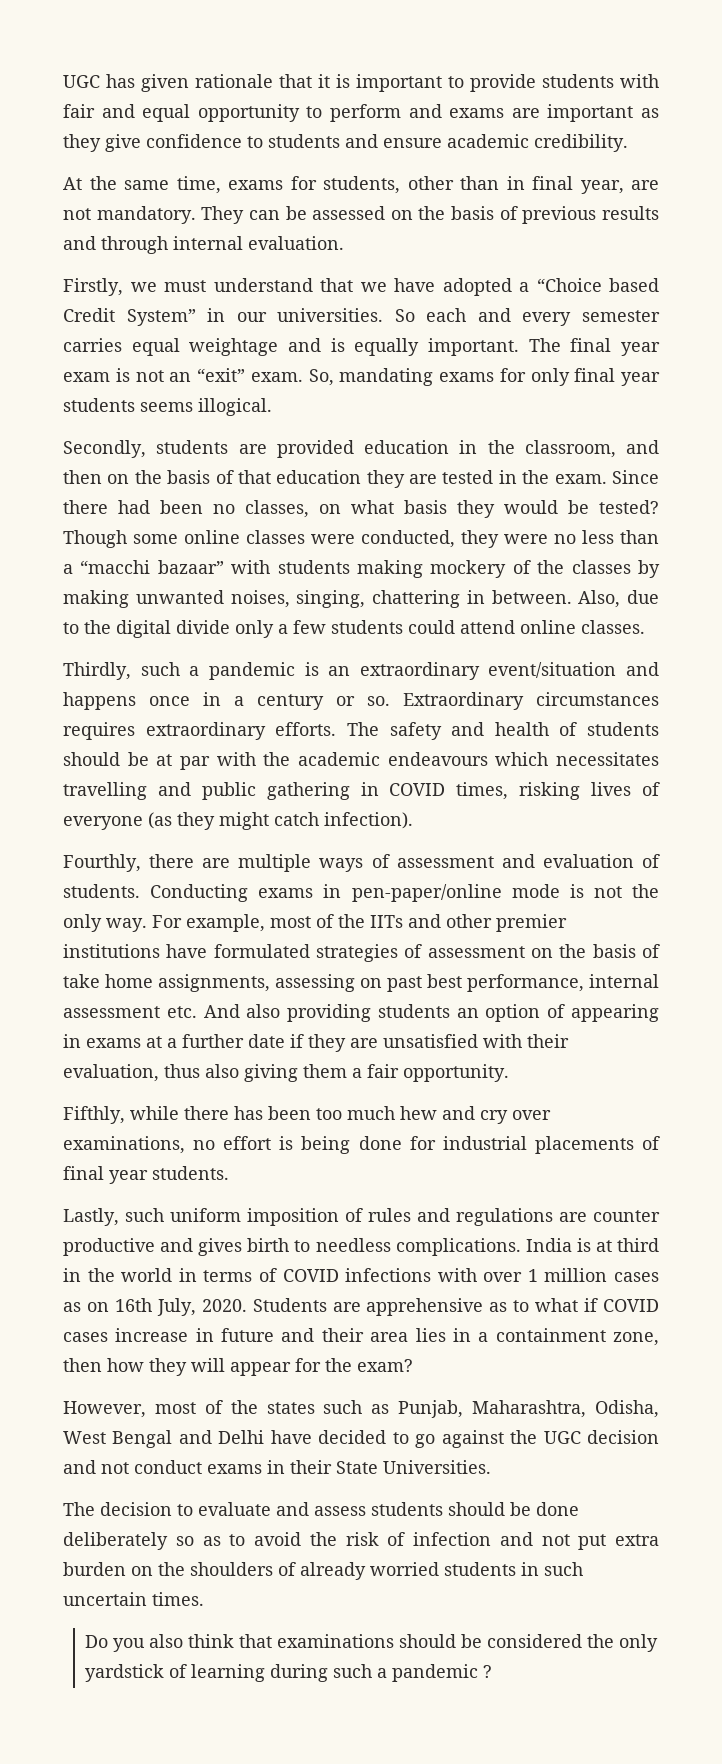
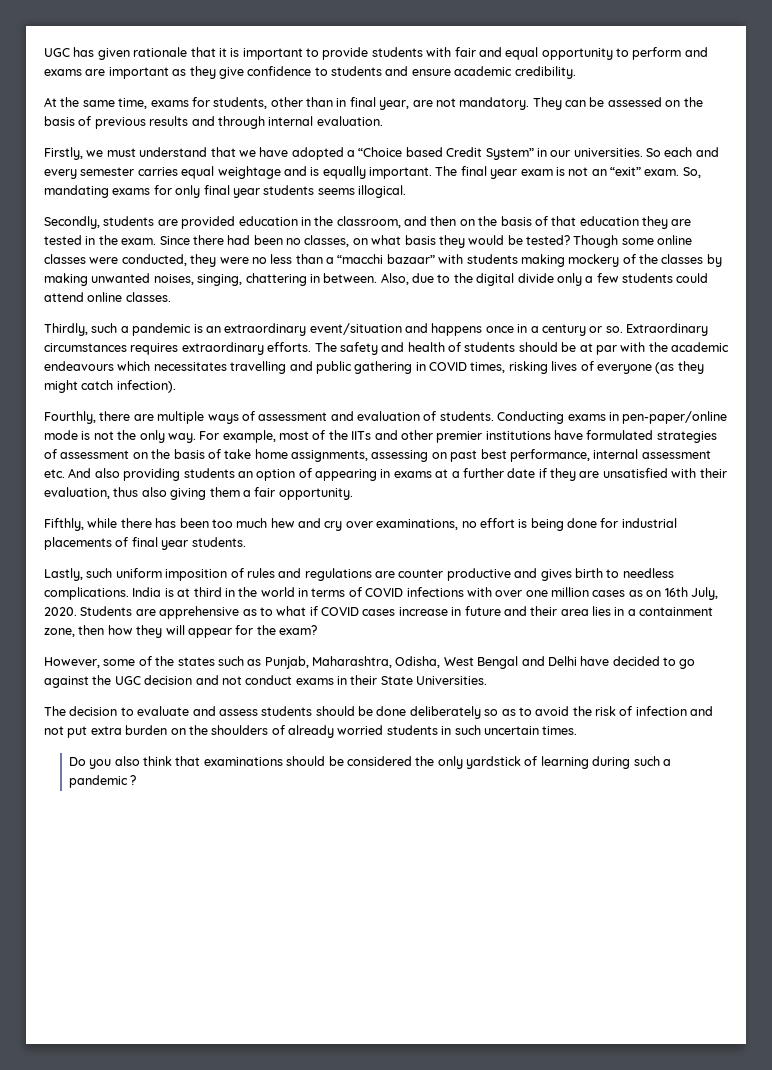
[527,1269,538,1282] 1 -> [525,590,548,597] one
[154,1402,196,1414] most -> [103,659,136,666] some

